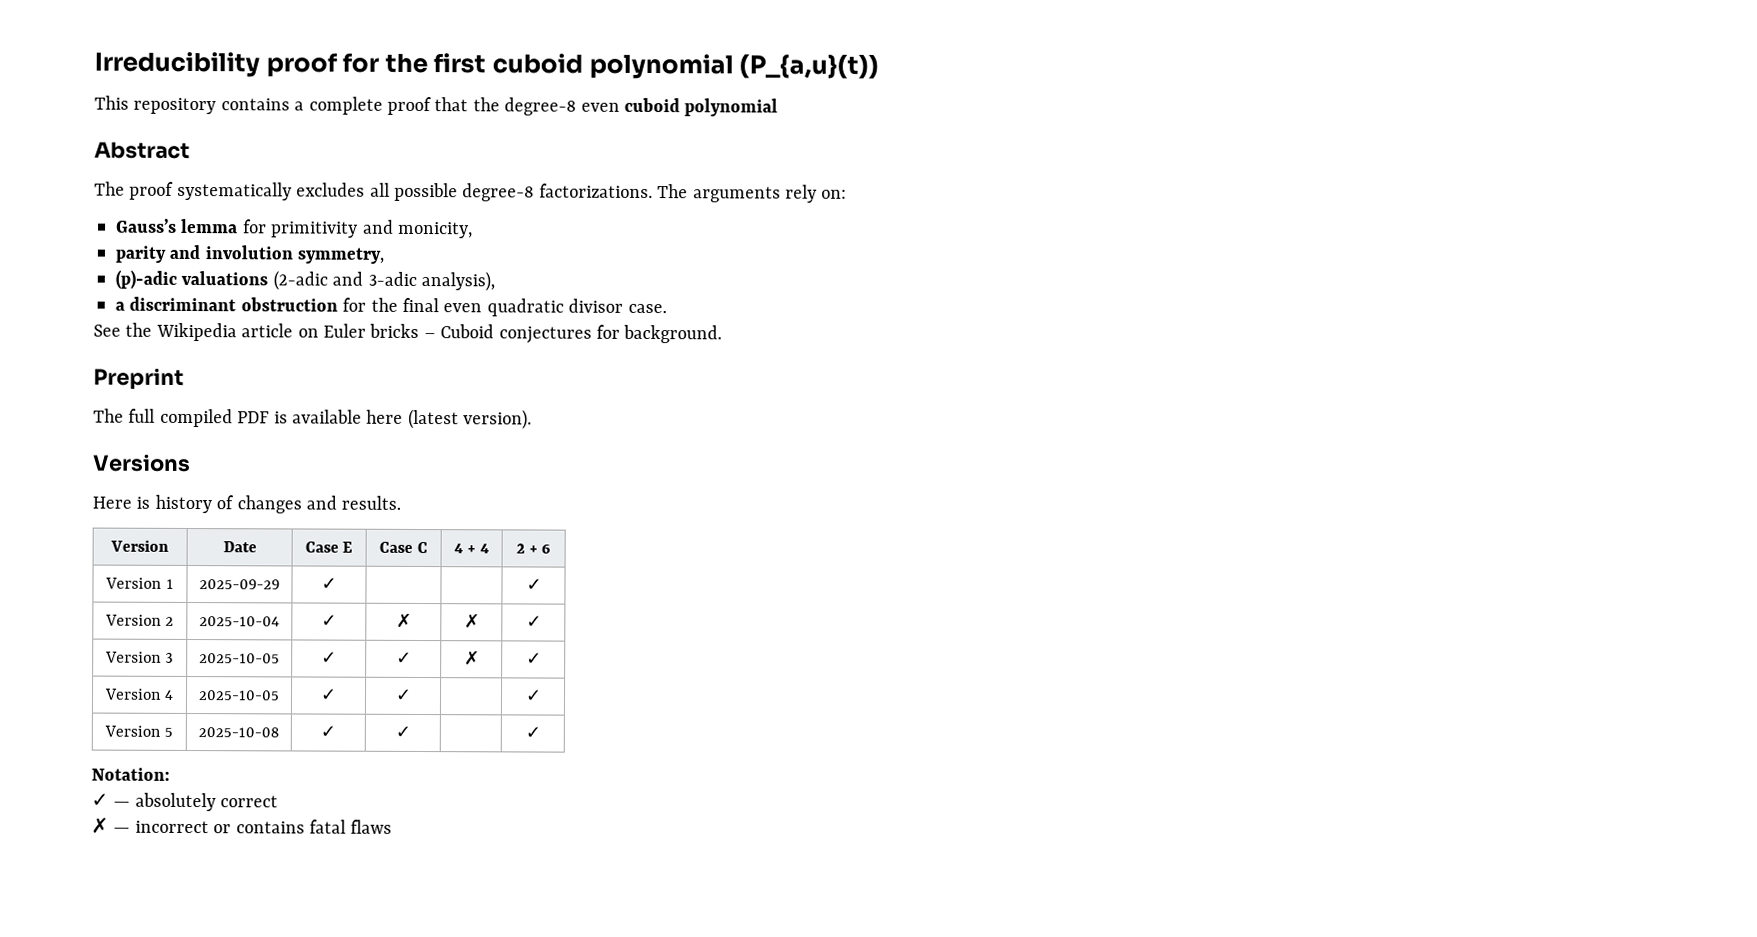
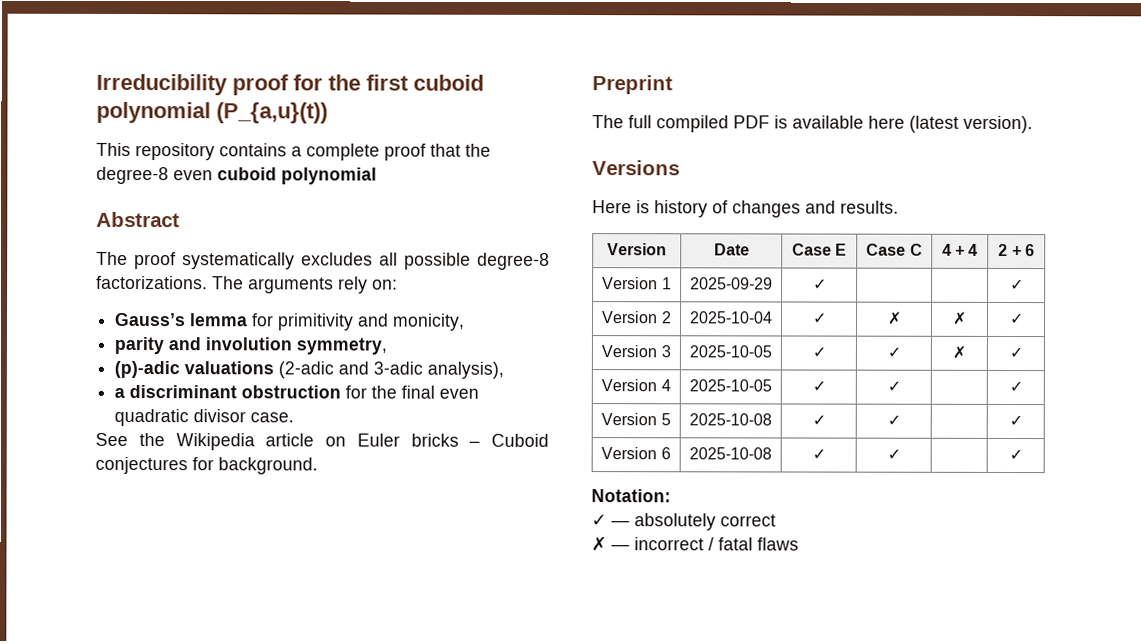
(541, 732) none -> [601,447,671,460] [689,447,772,460] [811,448,826,460] [886,448,901,460] [1008,448,1023,461] // Version 6 | 2025-10-08 | ✓ | ✓ | | ✓
[213,821,305,834] or contains -> [708,537,714,551] /

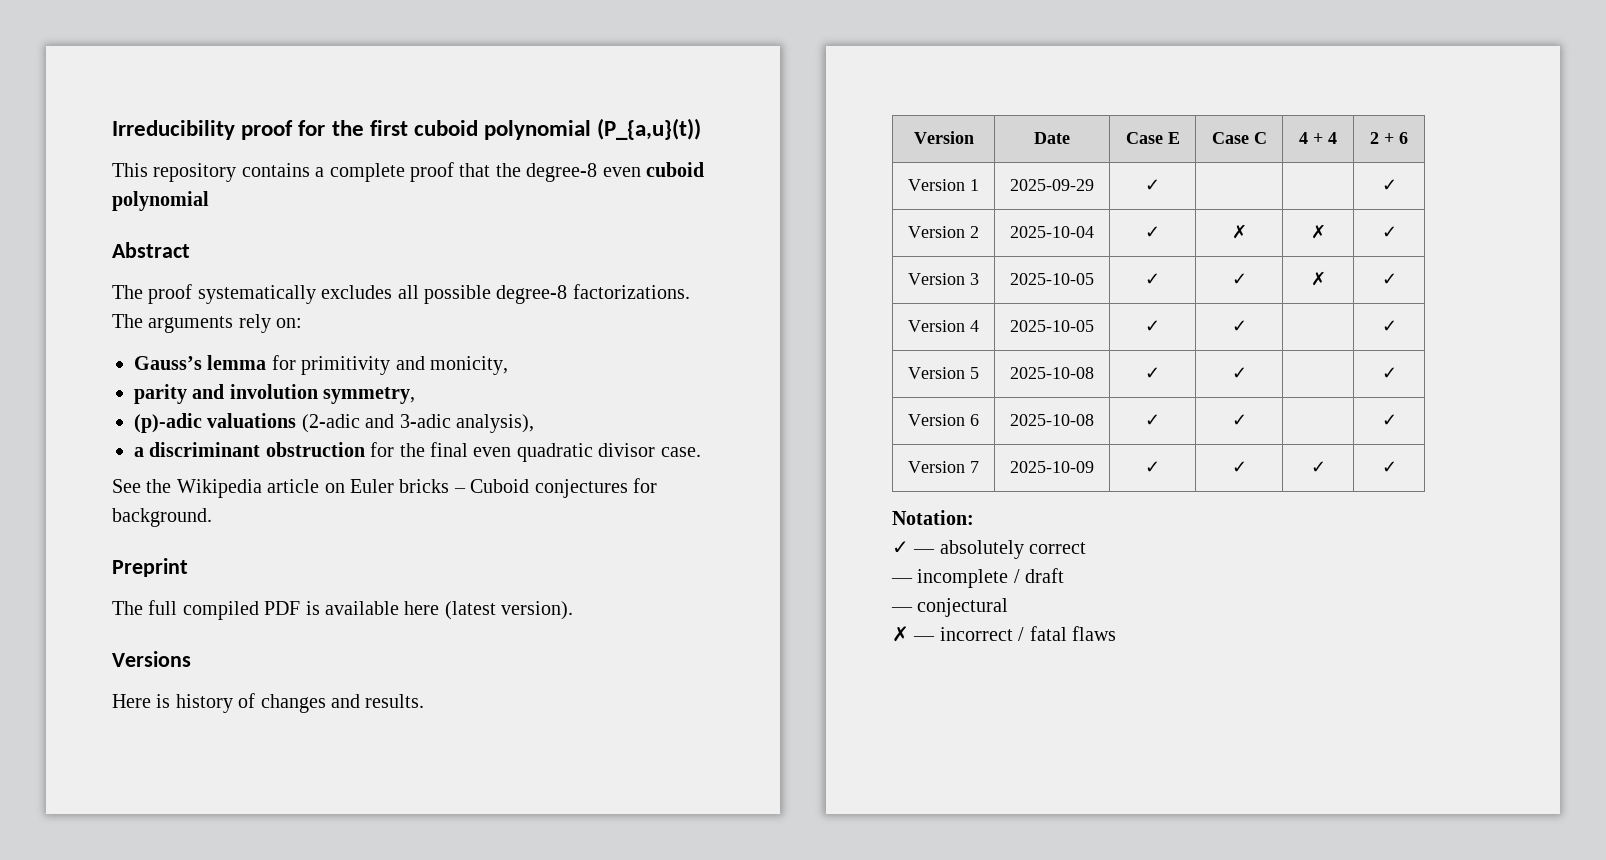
(1023, 454) none -> [908,461,979,473] [1010,461,1094,473] [1145,461,1160,473] [1231,461,1247,473] [1310,461,1326,473] [1381,461,1397,473] // Version 7 | 2025-10-09 | ✓ | ✓ | ✓ | ✓
(776, 520) none -> [891,568,1065,588] [891,598,1009,617] // — incomplete / draft // — conjectural

